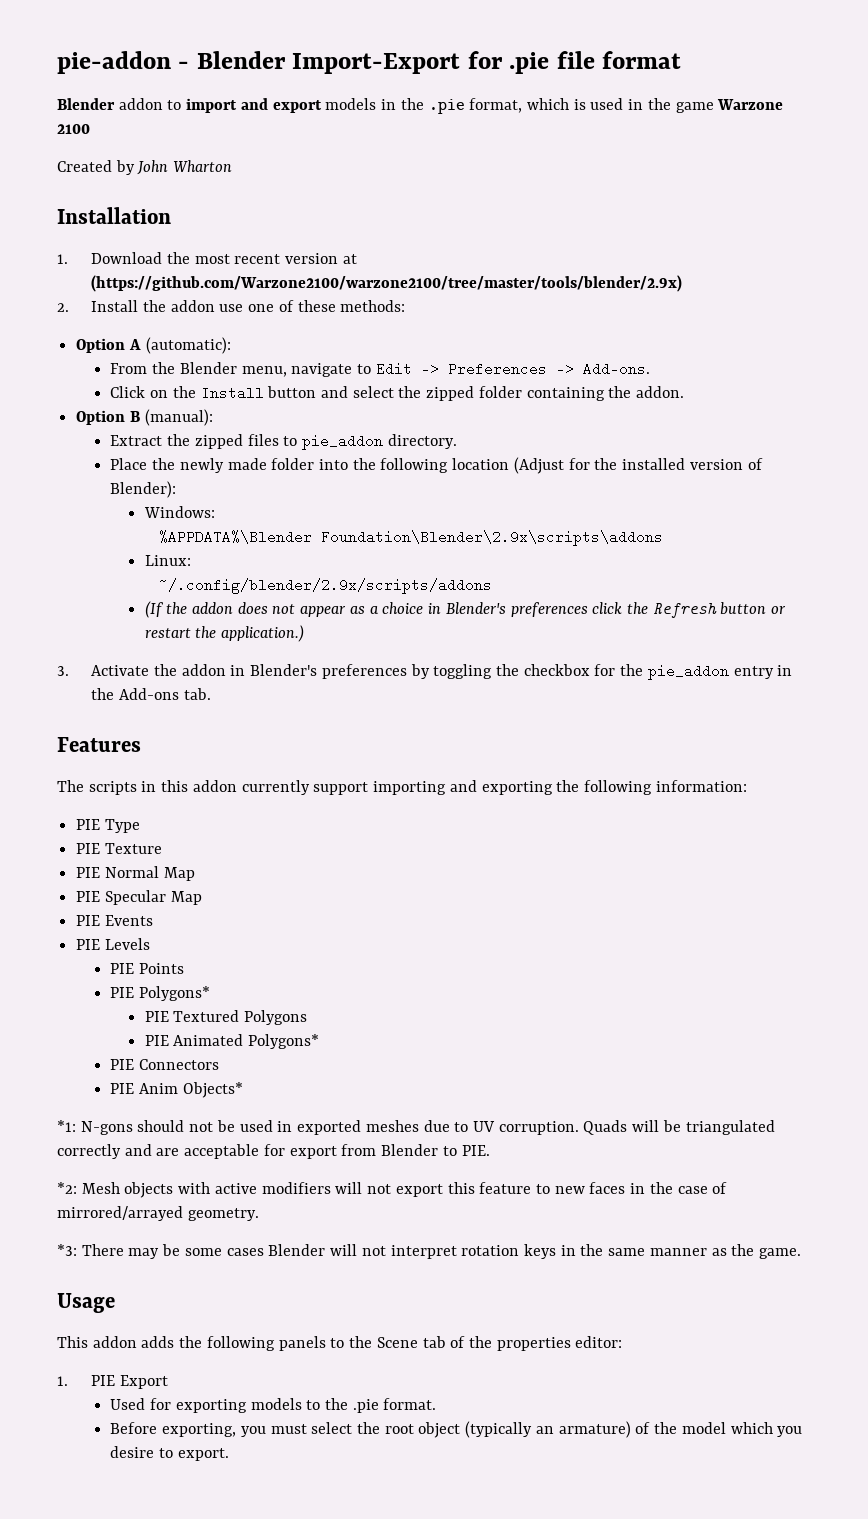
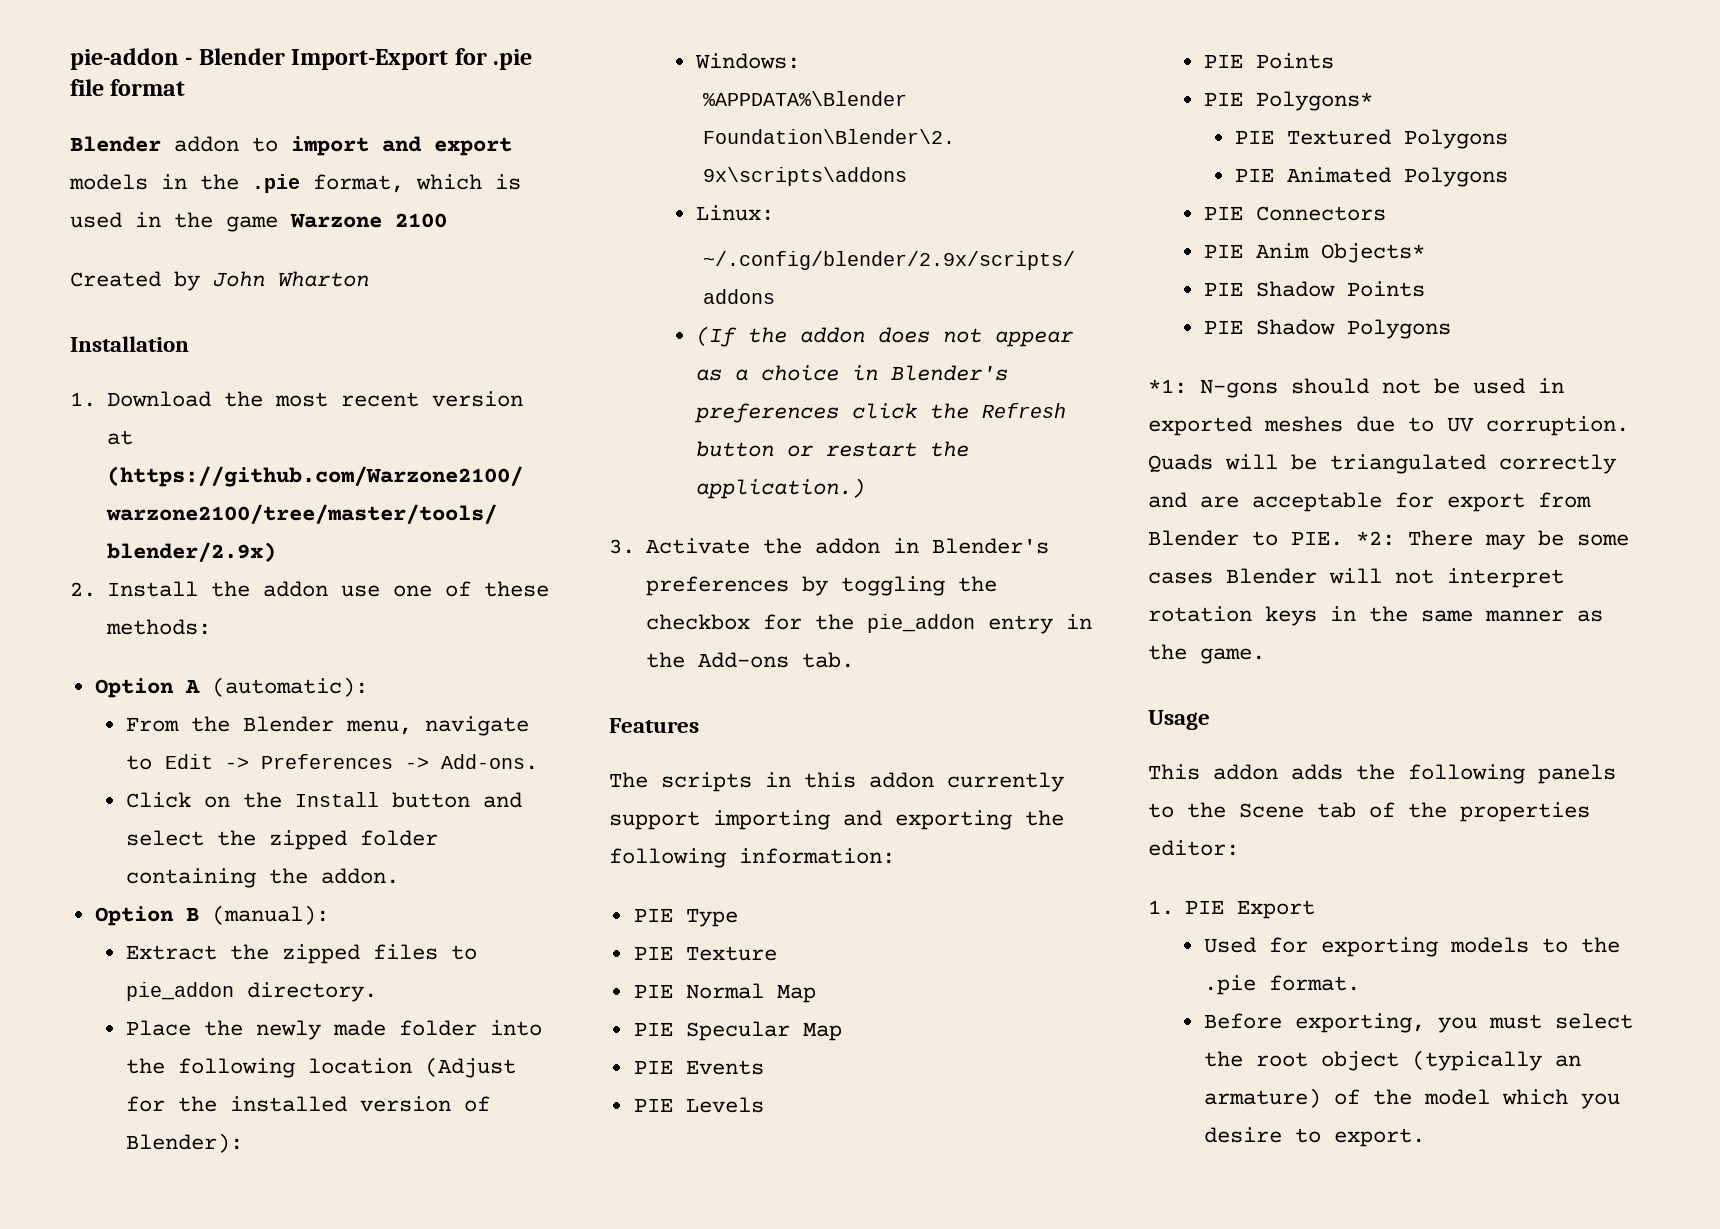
[248,1034,320,1049] Polygons* -> [1404,167,1509,187] Polygons
(243, 1090) none -> [1204,281,1426,297] [1204,319,1452,339] // PIE Shadow Points // PIE Shadow Polygons
[57,1182,728,1198] [57,1206,259,1221] [57,1244,77,1256] // *2: Mesh objects with active modifiers will not export this feature to new faces in the case of mirrored/arrayed geometry. // *3: -> [1356,531,1395,546] *2:

